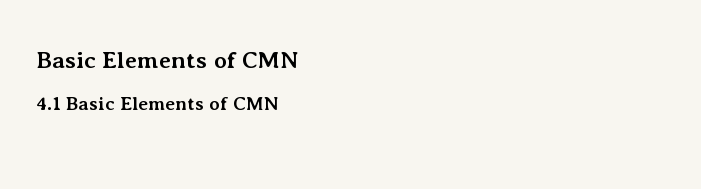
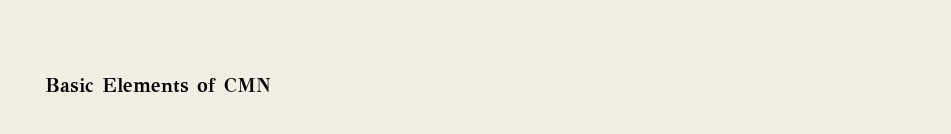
[36,52,299,68] [36,97,278,110] Basic Elements of CMN // 4.1 Basic Elements of CMN -> [45,77,271,93] Basic Elements of CMN

